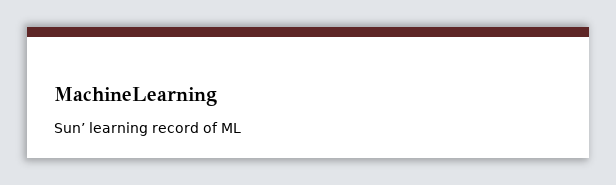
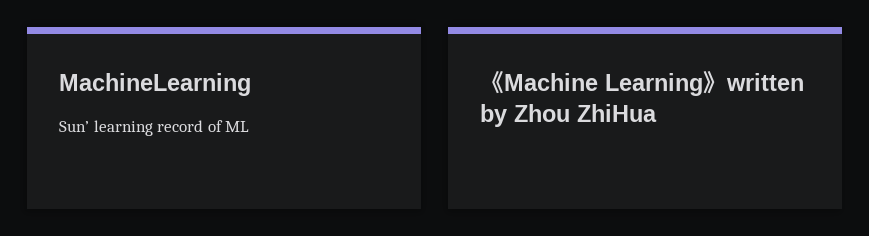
(241, 128) none -> [480,71,804,96] [480,104,657,127] // 《Machine Learning》written by Zhou ZhiHua

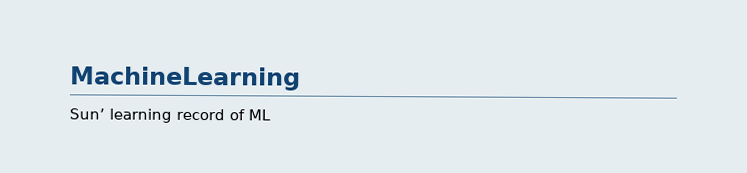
[480,71,804,96] [480,104,657,127] // 《Machine Learning》written by Zhou ZhiHua -> (271, 115) none

